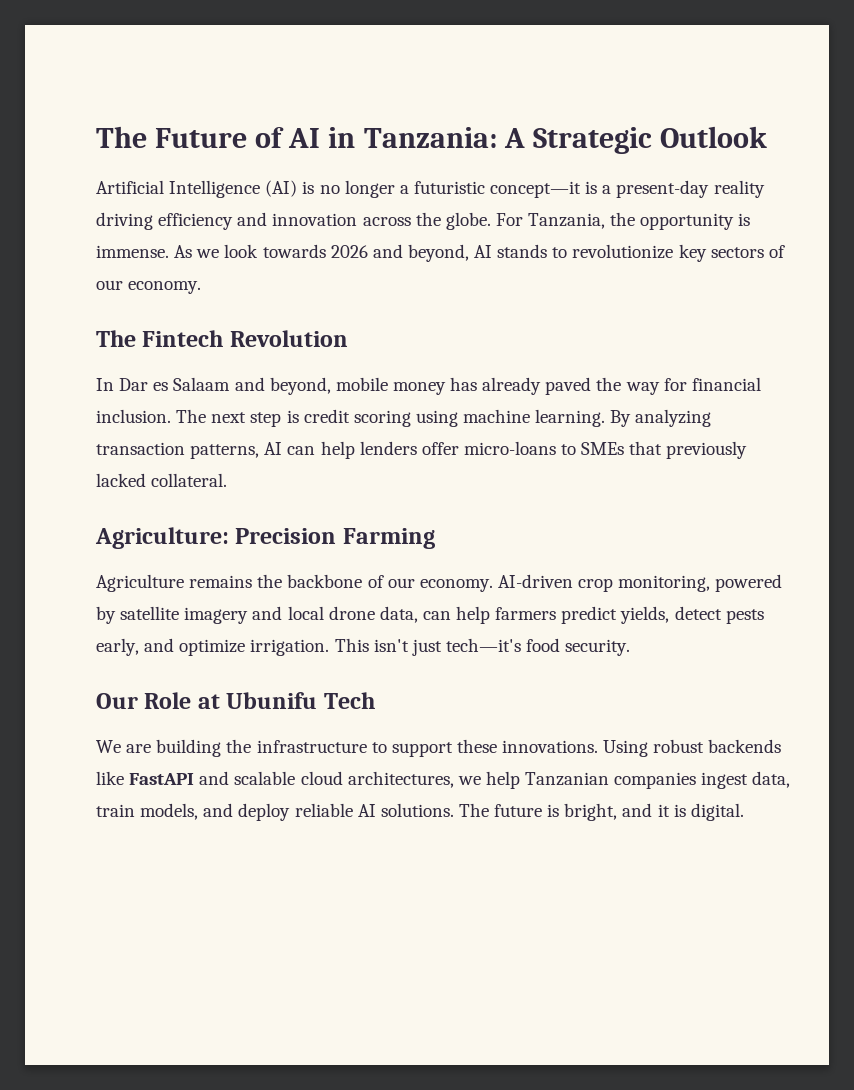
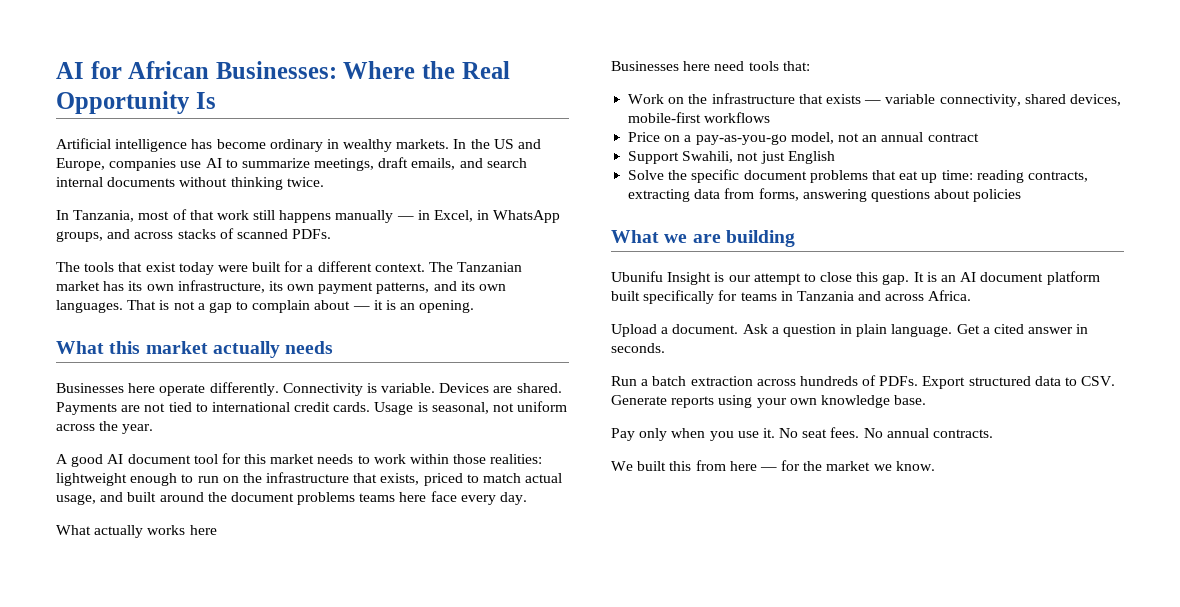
[96,126,767,154] [96,180,765,198] [96,212,751,230] [96,244,785,262] [96,280,202,294] [96,330,348,347] [96,377,761,395] [96,409,712,427] [96,441,748,459] [96,473,228,487] [95,527,435,549] [96,574,783,592] [96,606,764,624] [96,638,631,656] [96,692,375,709] [96,739,782,757] [96,771,791,789] [96,803,744,821] The Future of AI in Tanzania: A Strategic Outlook // Artificial Intelligence (AI) is no longer a futuristic concept—it is a present-day reality driving efficiency and innovation across the globe. For Tanzania, the opportunity is immense. As we look towards 2026 and beyond, AI stands to revolutionize key sectors of our economy. // The Fintech Revolution // In Dar es Salaam and beyond, mobile money has already paved the way for financial inclusion. The next step is credit scoring using machine learning. By analyzing transaction patterns, AI can help lenders offer micro-loans to SMEs that previously lacked collateral. // Agriculture: Precision Farming // Agriculture remains the backbone of our economy. AI-driven crop monitoring, powered by satellite imagery and local drone data, can help farmers predict yields, detect pests early, and optimize irrigation. This isn't just tech—it's food security. // Our Role at Ubunifu Tech // We are building the infrastructure to support these innovations. Using robust backends like FastAPI and scalable cloud architectures, we help Tanzanian companies ingest data, train models, and deploy reliable AI solutions. The future is bright, and it is digital. -> [56,61,510,79] [56,91,216,114] [56,138,542,152] [56,157,527,171] [56,177,324,190] [56,209,561,223] [56,228,332,242] [56,261,523,275] [56,280,507,294] [56,300,475,313] [56,341,334,358] [56,382,562,396] [56,401,568,415] [56,421,154,434] [56,453,543,467] [56,472,563,486] [56,491,528,505] [56,525,217,538] [611,61,810,71] [628,93,1121,107] [628,112,771,123] [628,132,979,145] [628,151,835,164] [628,169,1088,183] [628,188,1022,202] [611,230,795,247] [611,271,1100,285] [611,290,972,304] [611,324,1089,337] [611,343,665,353] [611,375,1116,389] [611,395,927,408] [611,427,994,441] [611,460,935,471] AI for African Businesses: Where the Real Opportunity Is // Artificial intelligence has become ordinary in wealthy markets. In the US and Europe, companies use AI to summarize meetings, draft emails, and search internal documents without thinking twice. // In Tanzania, most of that work still happens manually — in Excel, in WhatsApp groups, and across stacks of scanned PDFs. // The tools that exist today were built for a different context. The Tanzanian market has its own infrastructure, its own payment patterns, and its own languages. That is not a gap to complain about — it is an opening. // What this market actually needs // Businesses here operate differently. Connectivity is variable. Devices are shared. Payments are not tied to international credit cards. Usage is seasonal, not uniform across the year. // A good AI document tool for this market needs to work within those realities: lightweight enough to run on the infrastructure that exists, priced to match actual usage, and built around the document problems teams here face every day. // What actually works here // Businesses here need tools that: // Work on the infrastructure that exists — variable connectivity, shared devices, mobile-first workflows // Price on a pay-as-you-go model, not an annual contract // Support Swahili, not just English // Solve the specific document problems that eat up time: reading contracts, extracting data from forms, answering questions about policies // What we are building // Ubunifu Insight is our attempt to close this gap. It is an AI document platform built specifically for teams in Tanzania and across Africa. // Upload a document. Ask a question in plain language. Get a cited answer in seconds. // Run a batch extraction across hundreds of PDFs. Export structured data to CSV. Generate reports using your own knowledge base. // Pay only when you use it. No seat fees. No annual contracts. // We built this from here — for the market we know.

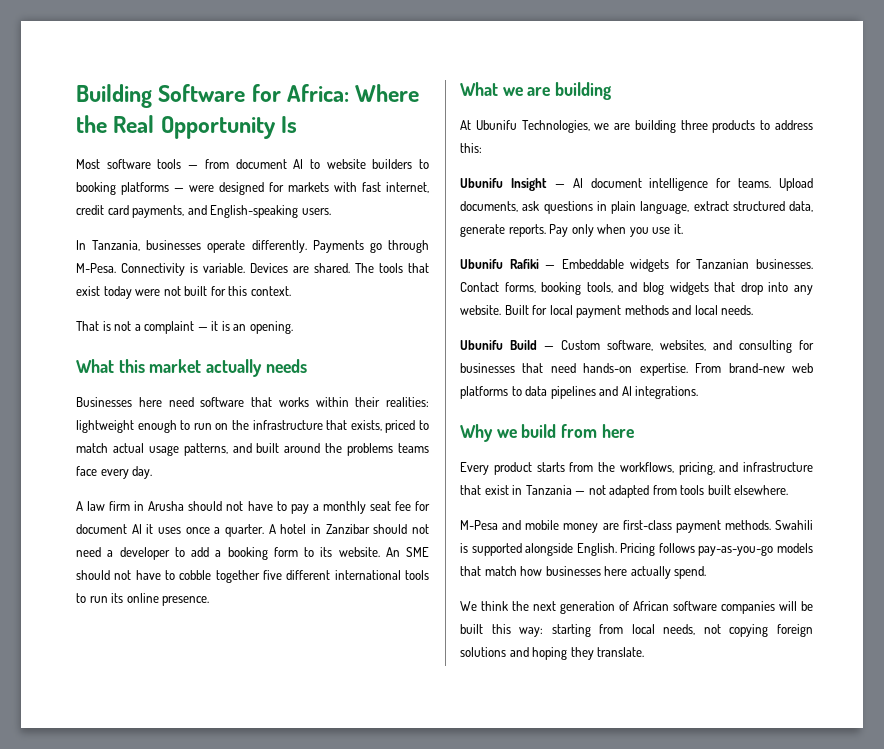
[56,61,337,79] AI for African Businesses: -> [76,84,350,108] Building Software for Africa:
[56,138,542,152] [56,157,527,171] [56,177,324,190] [56,209,561,223] [56,228,332,242] Artificial intelligence has become ordinary in wealthy markets. In the US and Europe, companies use AI to summarize meetings, draft emails, and search internal documents without thinking twice. // In Tanzania, most of that work still happens manually — in Excel, in WhatsApp groups, and across stacks of scanned PDFs. // -> [76,159,429,169] [76,182,429,195] [76,205,331,218] [76,240,429,253] [76,263,350,276] Most software tools — from document AI to website builders to booking platforms — were designed for markets with fast internet, credit card payments, and English-speaking users. // In Tanzania, businesses operate differently. Payments go through M-Pesa. Connectivity is variable. Devices are shared.
(248, 268) none -> [163,286,181,296] not
[306,261,372,272] a different -> [228,286,248,296] this
[429,262,523,272] [56,280,507,294] [56,300,351,313] The Tanzanian market has its own infrastructure, its own payment patterns, and its own languages. That is not a gap to complain about -> [76,321,195,334] // That is not a complaint
[159,382,562,396] [56,401,568,415] [56,421,154,434] [56,453,487,467] operate differently. Connectivity is variable. Devices are shared. Payments are not tied to international credit cards. Usage is seasonal, not uniform across the year. // A good AI document tool for this market needs to work within those -> [168,397,381,407] need software that works within their
[56,494,96,505] usage, -> [148,443,228,456] usage patterns,
[230,492,294,502] document -> (343, 448) none
[399,492,427,502] here -> (429, 448) none
[56,525,217,538] [611,61,810,71] [628,93,1121,107] [628,112,771,123] [628,132,979,145] [628,151,835,164] [628,169,1088,183] [628,188,1022,202] [611,230,795,247] [611,271,1100,285] [611,290,972,304] [611,324,1089,337] [611,343,665,353] [611,375,1116,389] [611,395,927,408] What actually works here // Businesses here need tools that: // Work on the infrastructure that exists — variable connectivity, shared devices, mobile-first workflows // Price on a pay-as-you-go model, not an annual contract // Support Swahili, not just English // Solve the specific document problems that eat up time: reading contracts, extracting data from forms, answering questions about policies // What we are building // Ubunifu Insight is our attempt to close this gap. It is an AI document platform built specifically for teams in Tanzania and across Africa. // Upload a document. Ask a question in plain language. Get a cited answer in seconds. // Run a batch extraction across hundreds of PDFs. Export structured data to CSV. Generate reports using your own knowledge base. // -> [76,501,430,514] [76,524,429,537] [76,547,429,560] [76,570,429,583] [76,593,210,606] [460,82,612,100] [460,120,813,133] [460,143,482,153] [460,178,813,191] [460,201,813,214] [460,224,546,237] A law firm in Arusha should not have to pay a monthly seat fee for document AI it uses once a quarter. A hotel in Zanzibar should not need a developer to add a booking form to its website. An SME should not have to cobble together five different international tools to run its online presence. // What we are building // At Ubunifu Technologies, we are building three products to address this: // Ubunifu Insight — AI document intelligence for teams. Upload documents, ask questions in plain language, extract structured data, generate reports.
[779,427,994,438] [611,460,935,471] No seat fees. No annual contracts. // We built this from here — for the market we know. -> [460,259,813,272] [460,282,813,295] [460,305,754,318] [460,340,814,353] [460,363,813,376] [460,386,699,399] [460,424,634,442] [460,462,813,475] [460,485,789,498] [460,520,813,533] [460,543,813,556] [460,566,707,579] [460,601,813,614] [460,624,813,637] [460,647,645,660] // Ubunifu Rafiki — Embeddable widgets for Tanzanian businesses. Contact forms, booking tools, and blog widgets that drop into any website. Built for local payment methods and local needs. // Ubunifu Build — Custom software, websites, and consulting for businesses that need hands-on expertise. From brand-new web platforms to data pipelines and AI integrations. // Why we build from here // Every product starts from the workflows, pricing, and infrastructure that exist in Tanzania — not adapted from tools built elsewhere. // M-Pesa and mobile money are first-class payment methods. Swahili is supported alongside English. Pricing follows pay-as-you-go models that match how businesses here actually spend. // We think the next generation of African software companies will be built this way: starting from local needs, not copying foreign solutions and hoping they translate.

